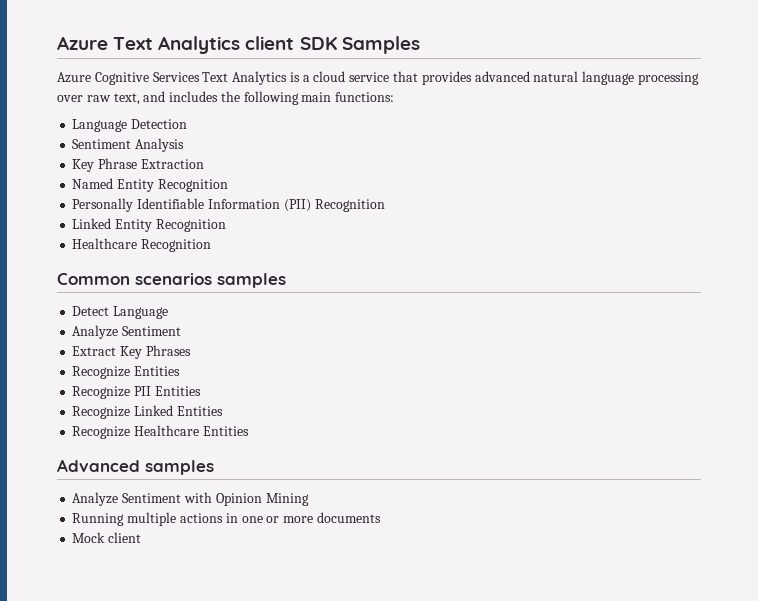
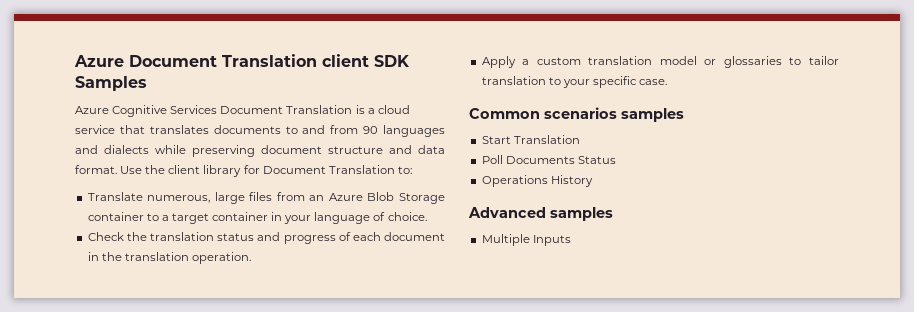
[57,36,241,54] Azure Text Analytics -> [74,54,317,67] Azure Document Translation
[202,71,288,85] Text Analytics -> [220,105,353,114] Document Translation
[421,71,699,85] [57,91,395,105] [72,119,188,132] [72,138,185,152] [72,158,204,172] [72,178,228,192] [72,198,385,212] [72,218,226,232] [72,238,212,252] [57,273,286,288] [72,306,169,319] [72,325,182,339] [72,345,191,359] [72,366,181,379] [72,386,201,399] [72,405,223,419] [72,425,249,439] [57,459,214,475] [72,492,309,506] [72,512,381,526] [72,532,142,543] provides advanced natural language processing over raw text, and includes the following main functions: // Language Detection // Sentiment Analysis // Key Phrase Extraction // Named Entity Recognition // Personally Identifiable Information (PII) Recognition // Linked Entity Recognition // Healthcare Recognition // Common scenarios samples // Detect Language // Analyze Sentiment // Extract Key Phrases // Recognize Entities // Recognize PII Entities // Recognize Linked Entities // Recognize Healthcare Entities // Advanced samples // Analyze Sentiment with Opinion Mining // Running multiple actions in one or more documents // Mock client -> [149,125,445,137] [75,145,445,157] [75,165,412,177] [87,192,445,204] [87,212,427,224] [87,232,445,244] [87,252,251,264] [481,56,839,68] [481,76,668,88] [469,107,684,122] [481,135,580,144] [481,155,616,164] [481,175,593,187] [468,207,613,221] [481,234,571,246] translates documents to and from 90 languages and dialects while preserving document structure and data format. Use the client library for Document Translation to: // Translate numerous, large files from an Azure Blob Storage container to a target container in your language of choice. // Check the translation status and progress of each document in the translation operation. // Apply a custom translation model or glossaries to tailor translation to your specific case. // Common scenarios samples // Start Translation // Poll Documents Status // Operations History // Advanced samples // Multiple Inputs

